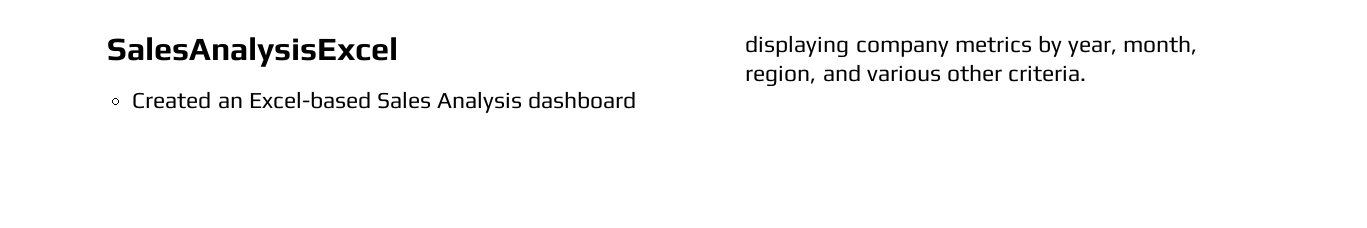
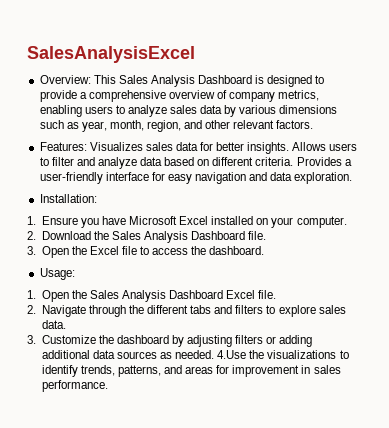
[132,91,637,113] [745,35,1198,58] [745,64,1087,87] Created an Excel-based Sales Analysis dashboard displaying company metrics by year, month, region, and various other criteria. -> [39,75,325,87] [39,90,320,102] [39,105,338,117] [39,120,314,132] [39,142,358,154] [39,157,352,169] [39,172,353,184] [39,194,97,203] [27,216,347,228] [27,231,267,243] [27,246,265,258] [39,268,75,280] [27,290,277,302] [27,305,346,317] [41,320,66,329] [27,335,313,347] [41,350,349,359] [41,365,341,377] [41,380,108,392] Overview: This Sales Analysis Dashboard is designed to provide a comprehensive overview of company metrics, enabling users to analyze sales data by various dimensions such as year, month, region, and other relevant factors. // Features: Visualizes sales data for better insights. Allows users to filter and analyze data based on different criteria. Provides a user-friendly interface for easy navigation and data exploration. // Installation: // 1. Ensure you have Microsoft Excel installed on your computer. // 2. Download the Sales Analysis Dashboard file. // 3. Open the Excel file to access the dashboard. // Usage: // 1. Open the Sales Analysis Dashboard Excel file. // 2. Navigate through the different tabs and filters to explore sales data. // 3. Customize the dashboard by adjusting filters or adding additional data sources as needed. 4.Use the visualizations to identify trends, patterns, and areas for improvement in sales performance.

